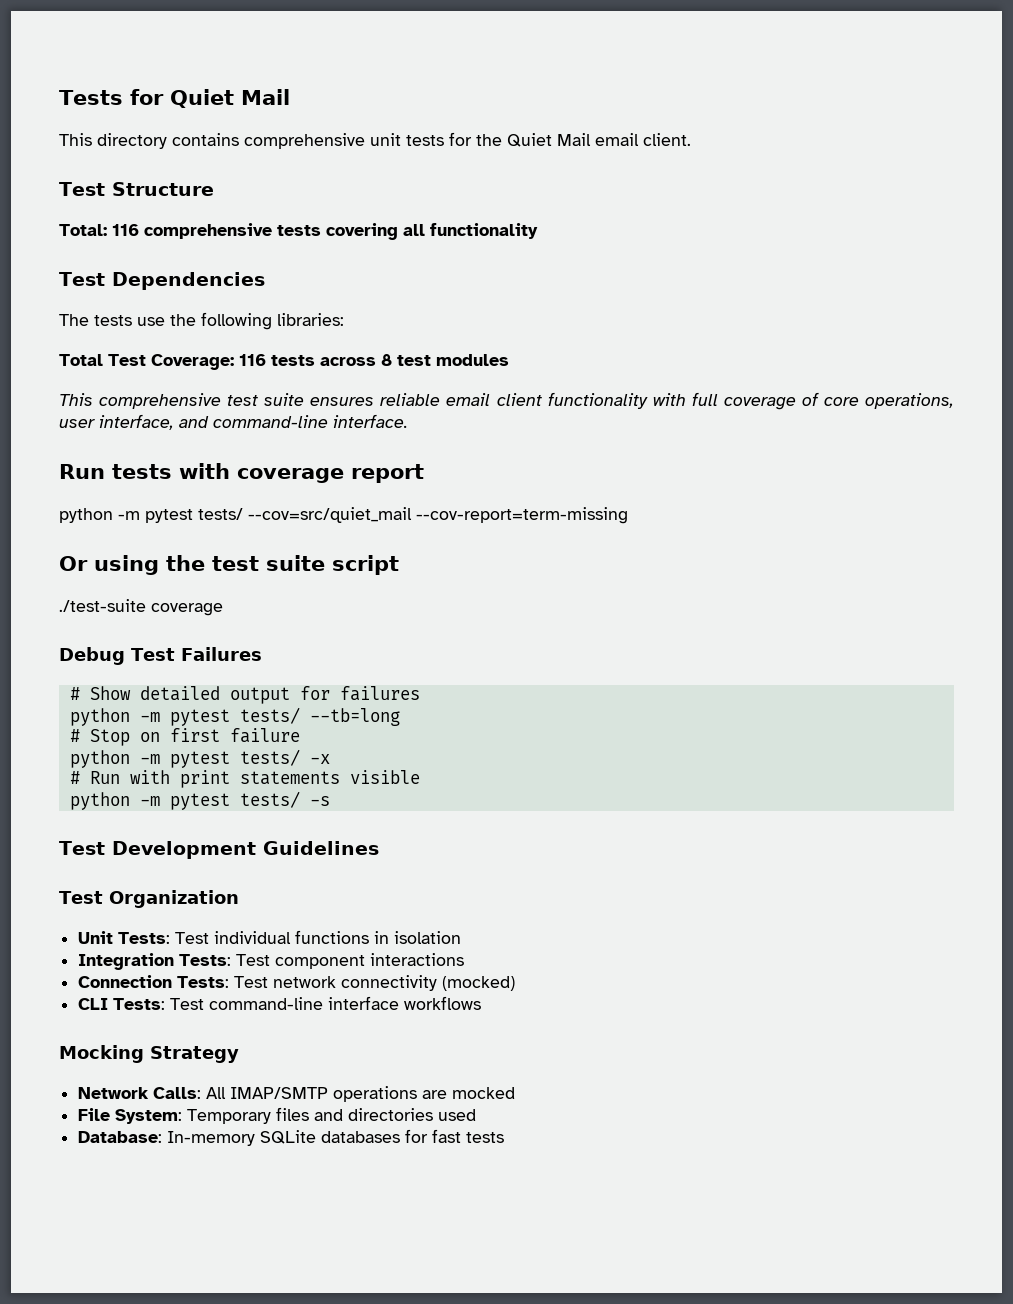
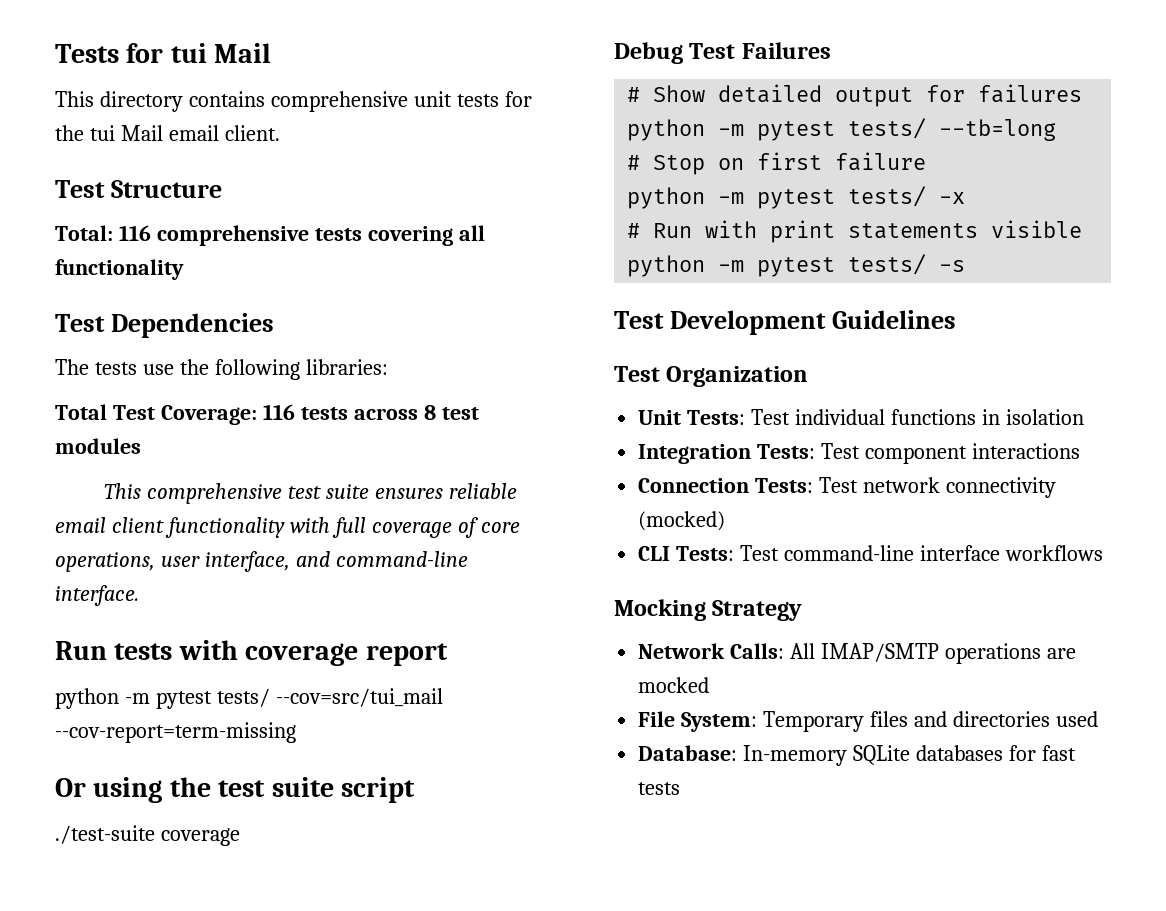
[169,89,234,108] Quiet -> [170,43,207,63] tui
[507,133,552,147] Quiet -> [89,125,115,141] tui
[248,507,412,523] --cov=src/quiet_mail -> [275,688,443,707] --cov=src/tui_mail

